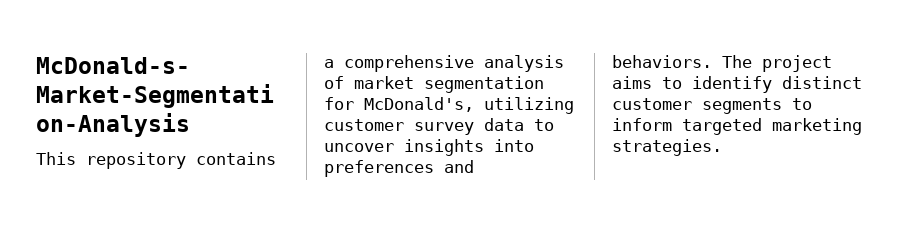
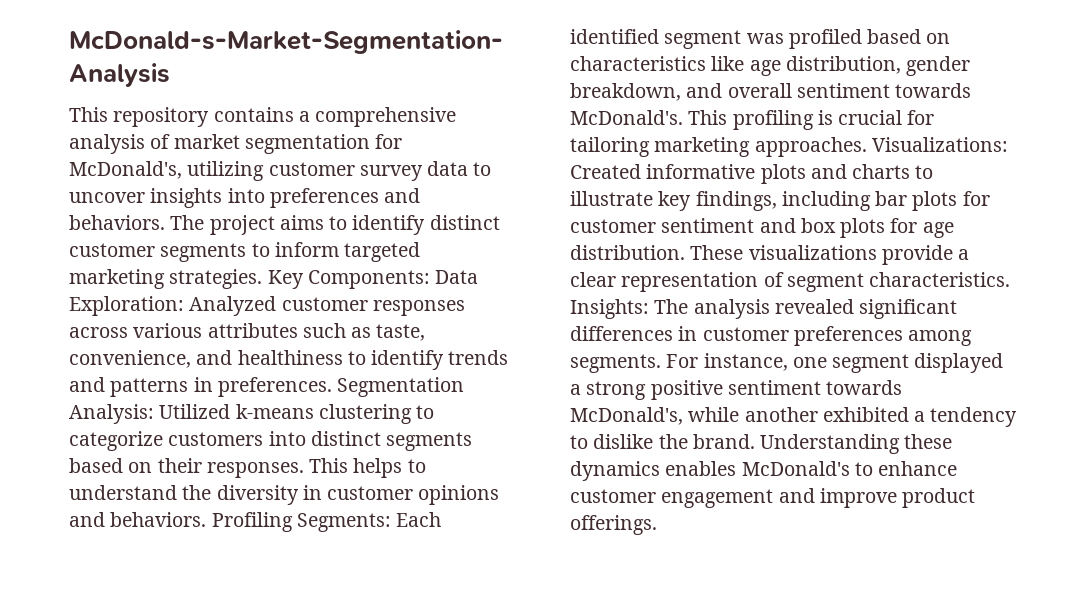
(722, 147) none -> [267,270,479,289] [69,296,465,316] [69,323,426,341] [69,350,509,370] [69,377,465,397] [69,404,435,424] [69,431,473,451] [69,458,426,478] [69,485,500,505] [69,512,442,532] [570,29,951,49] [570,56,971,76] [570,83,972,101] [570,110,935,130] [570,137,1008,157] [570,164,934,184] [570,191,990,211] [570,218,954,238] [570,245,970,265] [570,272,1011,292] [570,299,958,319] [570,326,973,346] [570,353,1004,373] [570,380,903,400] [570,407,1018,427] [570,434,953,454] [570,461,958,481] [570,488,976,508] [570,515,657,535] Key Components: Data Exploration: Analyzed customer responses across various attributes such as taste, convenience, and healthiness to identify trends and patterns in preferences. Segmentation Analysis: Utilized k-means clustering to categorize customers into distinct segments based on their responses. This helps to understand the diversity in customer opinions and behaviors. Profiling Segments: Each identified segment was profiled based on characteristics like age distribution, gender breakdown, and overall sentiment towards McDonald's. This profiling is crucial for tailoring marketing approaches. Visualizations: Created informative plots and charts to illustrate key findings, including bar plots for customer sentiment and box plots for age distribution. These visualizations provide a clear representation of segment characteristics. Insights: The analysis revealed significant differences in customer preferences among segments. For instance, one segment displayed a strong positive sentiment towards McDonald's, while another exhibited a tendency to dislike the brand. Understanding these dynamics enables McDonald's to enhance customer engagement and improve product offerings.

